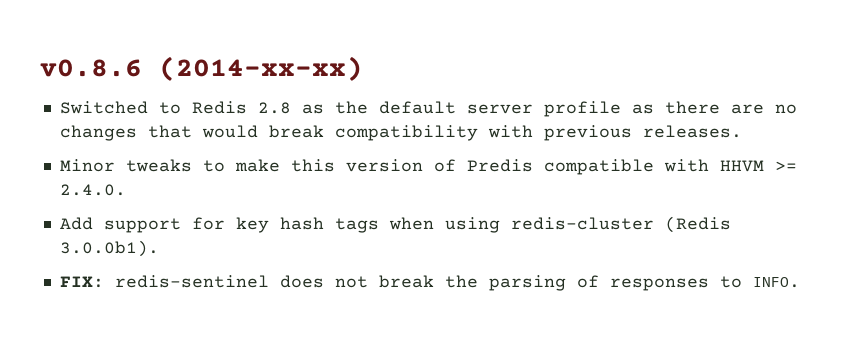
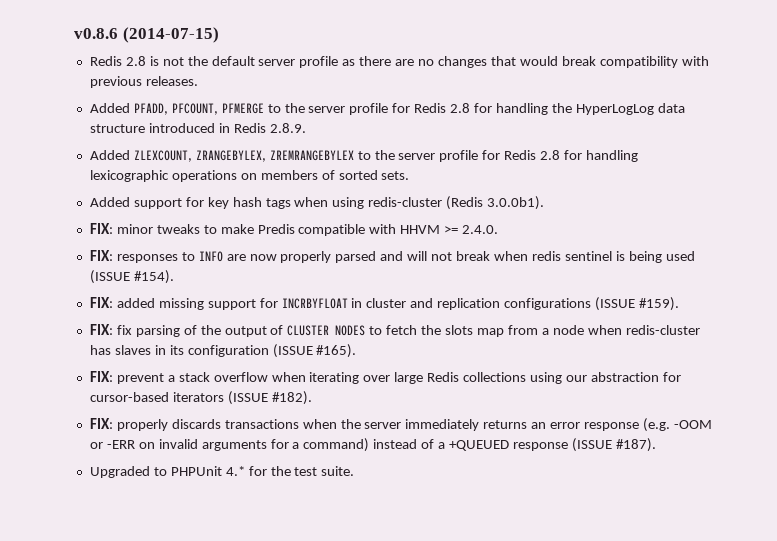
[159,56,363,81] [59,101,324,114] (2014-xx-xx) // Switched to Redis 2.8 as -> [122,27,219,43] [89,56,184,66] (2014-07-15) // Redis 2.8 is not
[59,159,797,175] [59,184,126,196] [59,217,93,230] Minor tweaks to make this version of Predis compatible with HHVM >= 2.4.0. // Add -> [89,103,685,115] [89,123,306,133] [89,150,638,162] [89,170,410,182] [89,197,130,207] Added PFADD, PFCOUNT, PFMERGE to the server profile for Redis 2.8 for handling the HyperLogLog data structure introduced in Redis 2.8.9. // Added ZLEXCOUNT, ZRANGEBYLEX, ZREMRANGEBYLEX to the server profile for Redis 2.8 for handling lexicographic operations on members of sorted sets. // Added
[114,275,800,291] redis-sentinel does not break the parsing of responses to INFO. -> [116,224,499,236] [89,250,695,263] [89,270,174,284] [89,297,679,311] [89,324,700,337] [89,344,357,358] [89,371,681,384] [89,391,312,405] [89,418,712,432] [89,438,656,452] [89,466,355,478] minor tweaks to make Predis compatible with HHVM >= 2.4.0. // FIX: responses to INFO are now properly parsed and will not break when redis sentinel is being used (ISSUE #154). // FIX: added missing support for INCRBYFLOAT in cluster and replication configurations (ISSUE #159). // FIX: fix parsing of the output of CLUSTER NODES to fetch the slots map from a node when redis-cluster has slaves in its configuration (ISSUE #165). // FIX: prevent a stack overflow when iterating over large Redis collections using our abstraction for cursor-based iterators (ISSUE #182). // FIX: properly discards transactions when the server immediately returns an error response (e.g. -OOM or -ERR on invalid arguments for a command) instead of a +QUEUED response (ISSUE #187). // Upgraded to PHPUnit 4.* for the test suite.

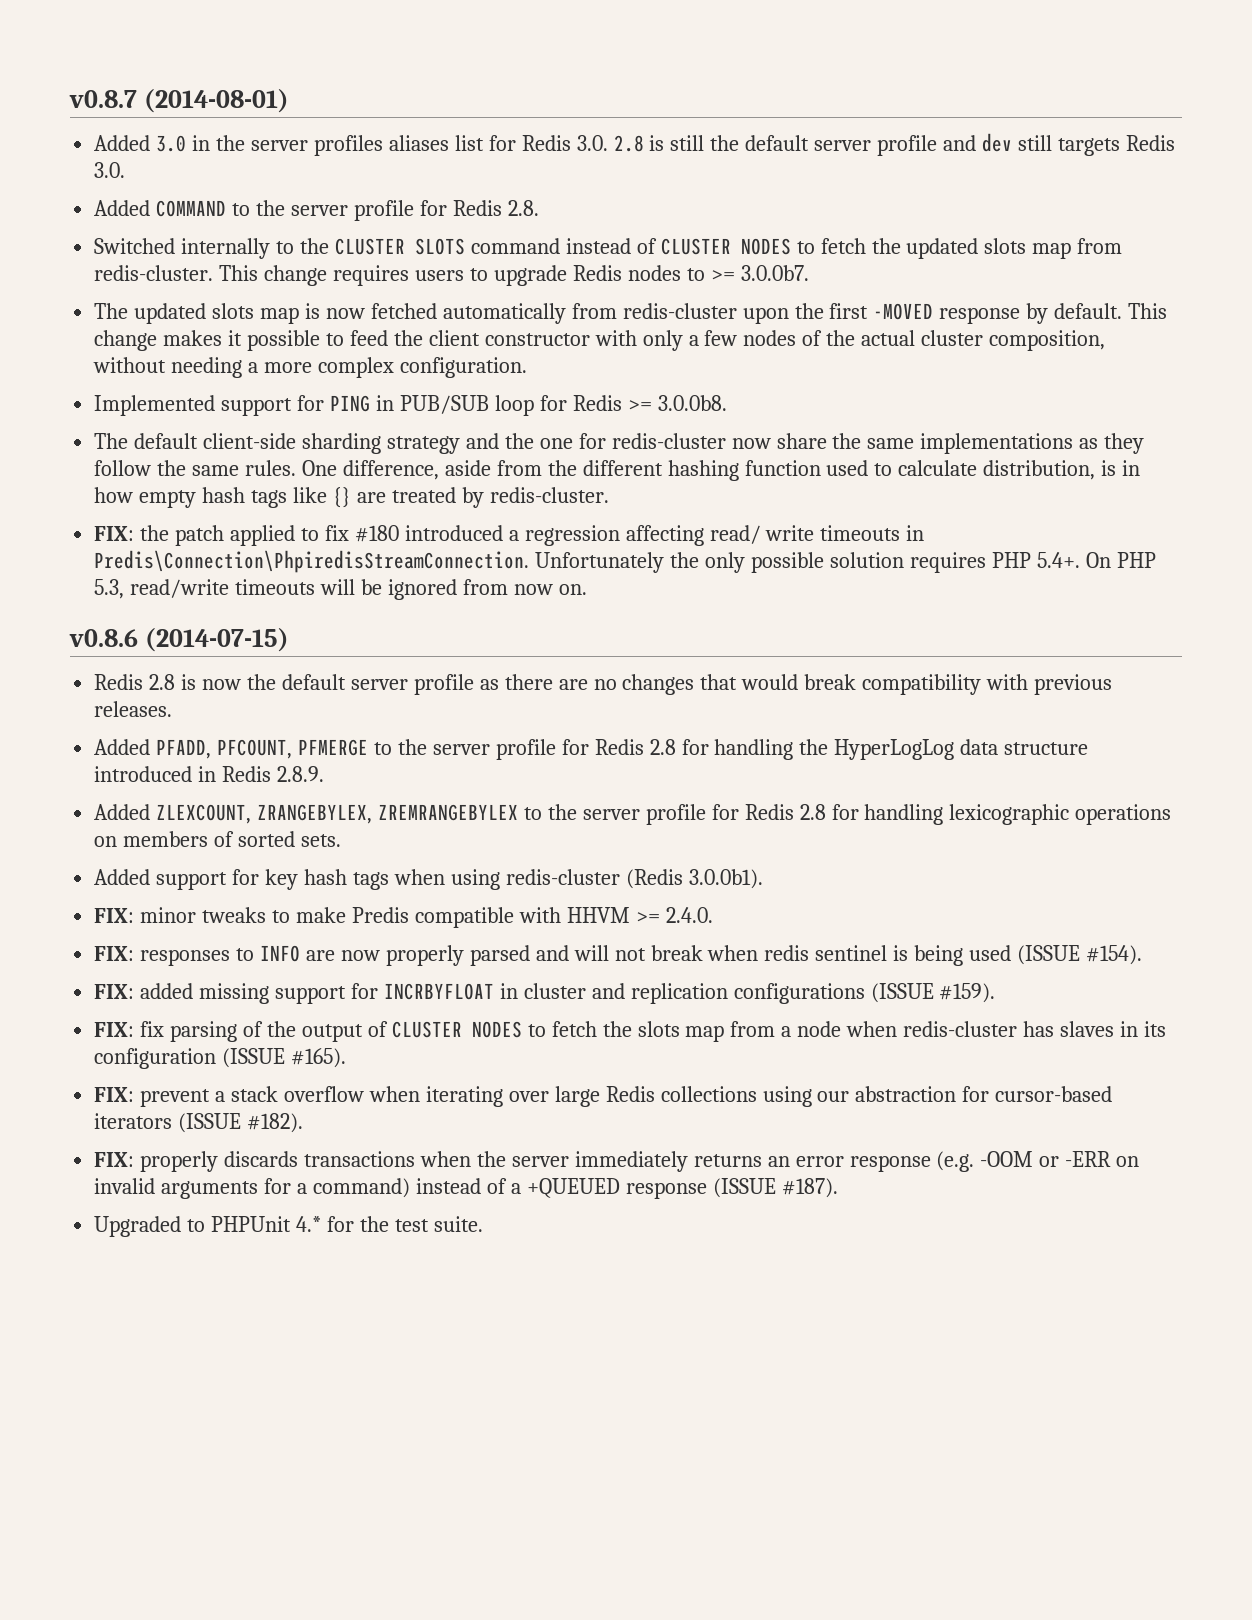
(74, 33) none -> [69,89,289,113] [94,133,1175,156] [94,162,126,178] [94,200,539,221] [94,238,1123,259] [94,265,809,286] [94,303,1168,324] [94,330,1106,351] [93,357,527,378] [94,395,727,416] [94,433,1145,454] [94,460,1141,481] [94,487,609,508] [94,525,925,546] [94,550,1156,573] [94,579,587,600] v0.8.7 (2014-08-01) // Added 3.0 in the server profiles aliases list for Redis 3.0. 2.8 is still the default server profile and dev still targets Redis 3.0. // Added COMMAND to the server profile for Redis 2.8. // Switched internally to the CLUSTER SLOTS command instead of CLUSTER NODES to fetch the updated slots map from redis-cluster. This change requires users to upgrade Redis nodes to >= 3.0.0b7. // The updated slots map is now fetched automatically from redis-cluster upon the first -MOVED response by default. This change makes it possible to feed the client constructor with only a few nodes of the actual cluster composition, without needing a more complex configuration. // Implemented support for PING in PUB/SUB loop for Redis >= 3.0.0b8. // The default client-side sharding strategy and the one for redis-cluster now share the same implementations as they follow the same rules. One difference, aside from the different hashing function used to calculate distribution, is in how empty hash tags like {} are treated by redis-cluster. // FIX: the patch applied to fix #180 introduced a regression affecting read/ write timeouts in Predis\Connection\PhpiredisStreamConnection. Unfortunately the only possible solution requires PHP 5.4+. On PHP 5.3, read/write timeouts will be ignored from now on. //
[162,57,184,66] not -> [202,679,242,690] now

